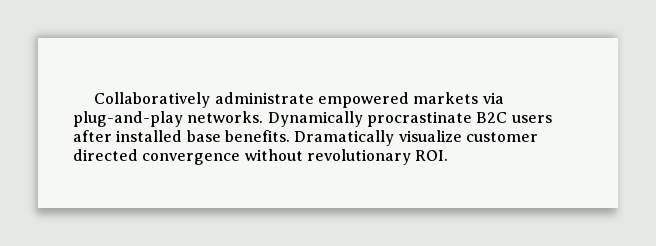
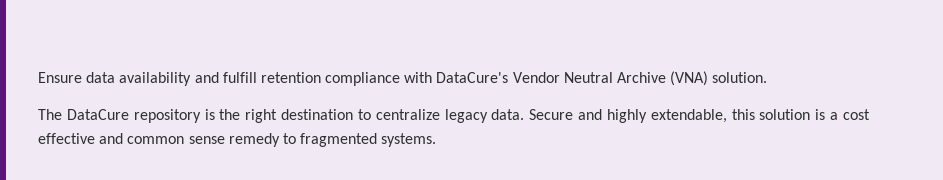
[94,92,504,108] [73,111,552,127] [73,130,538,146] [73,149,449,165] Collaboratively administrate empowered markets via plug-and-play networks. Dynamically procrastinate B2C users after installed base benefits. Dramatically visualize customer directed convergence without revolutionary ROI. -> [38,71,768,86] [38,109,871,123] [38,133,437,147] Ensure data availability and fulfill retention compliance with DataCure's Vendor Neutral Archive (VNA) solution. // The DataCure repository is the right destination to centralize legacy data. Secure and highly extendable, this solution is a cost effective and common sense remedy to fragmented systems.

